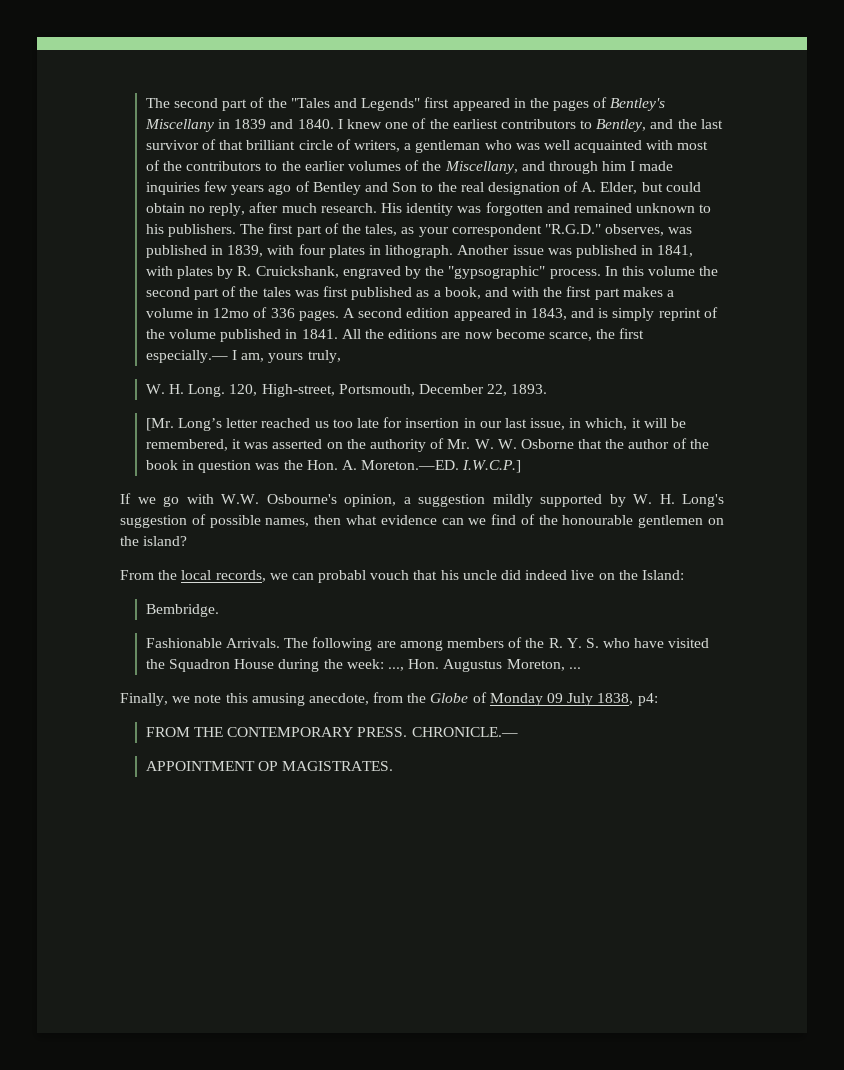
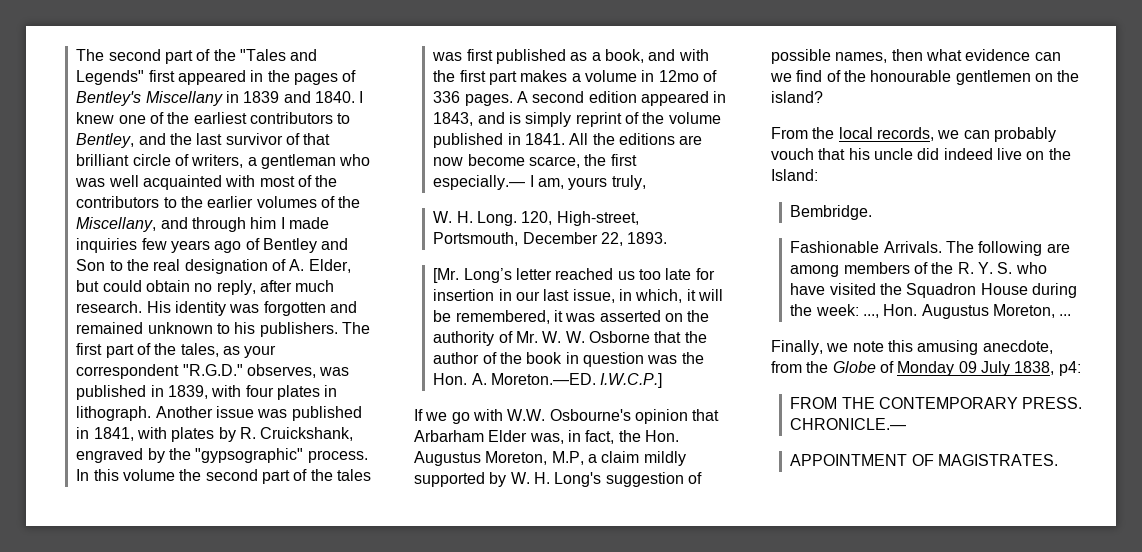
[344,494,485,507] opinion, a suggestion -> [634,409,720,424] [414,430,679,444] [414,451,640,466] opinion that Arbarham Elder was, in fact, the Hon. Augustus Moreton, M.P, a claim
[318,570,367,583] probabl -> [993,127,1056,142] probably
[258,761,279,771] OP -> [911,454,934,466] OF

